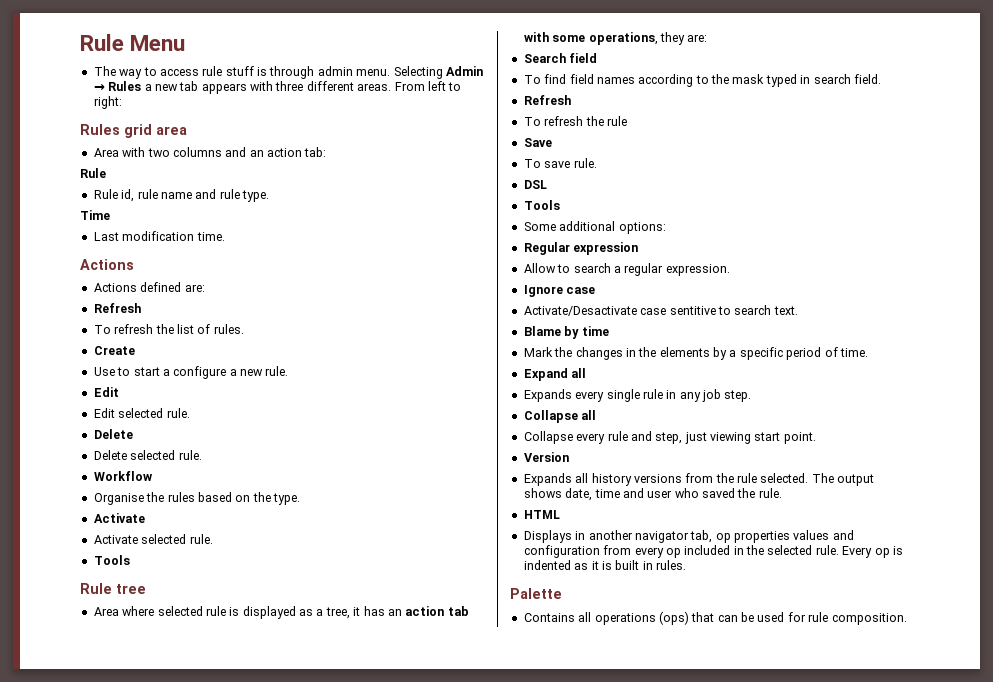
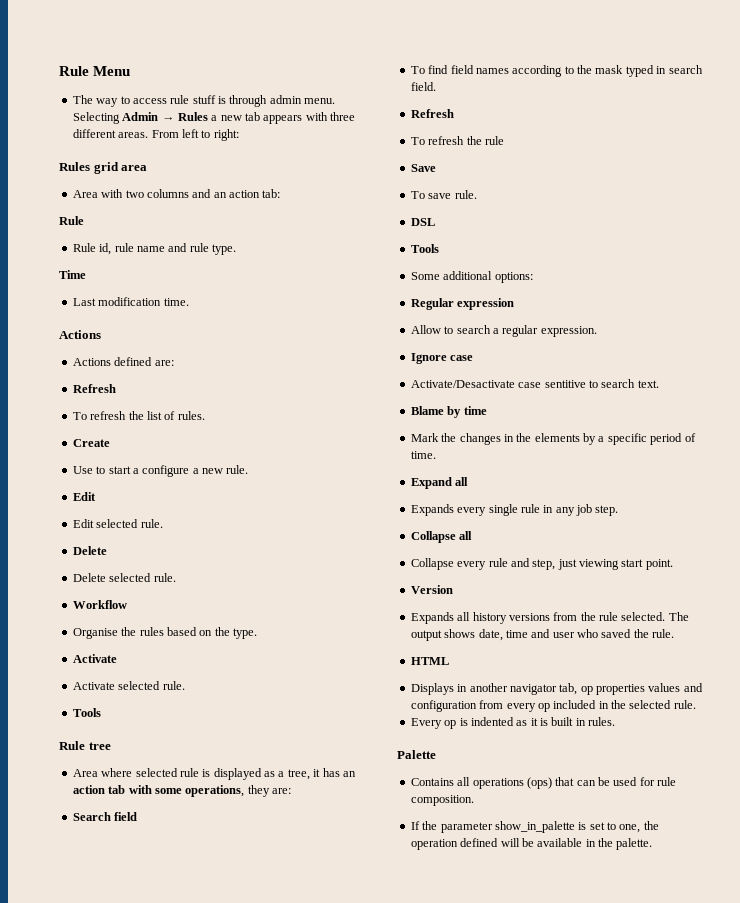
(839, 550) none -> (696, 704) //
(907, 619) none -> [410,821,659,833] [410,838,653,850] // If the parameter show_in_palette is set to one, the operation defined will be available in the palette.

